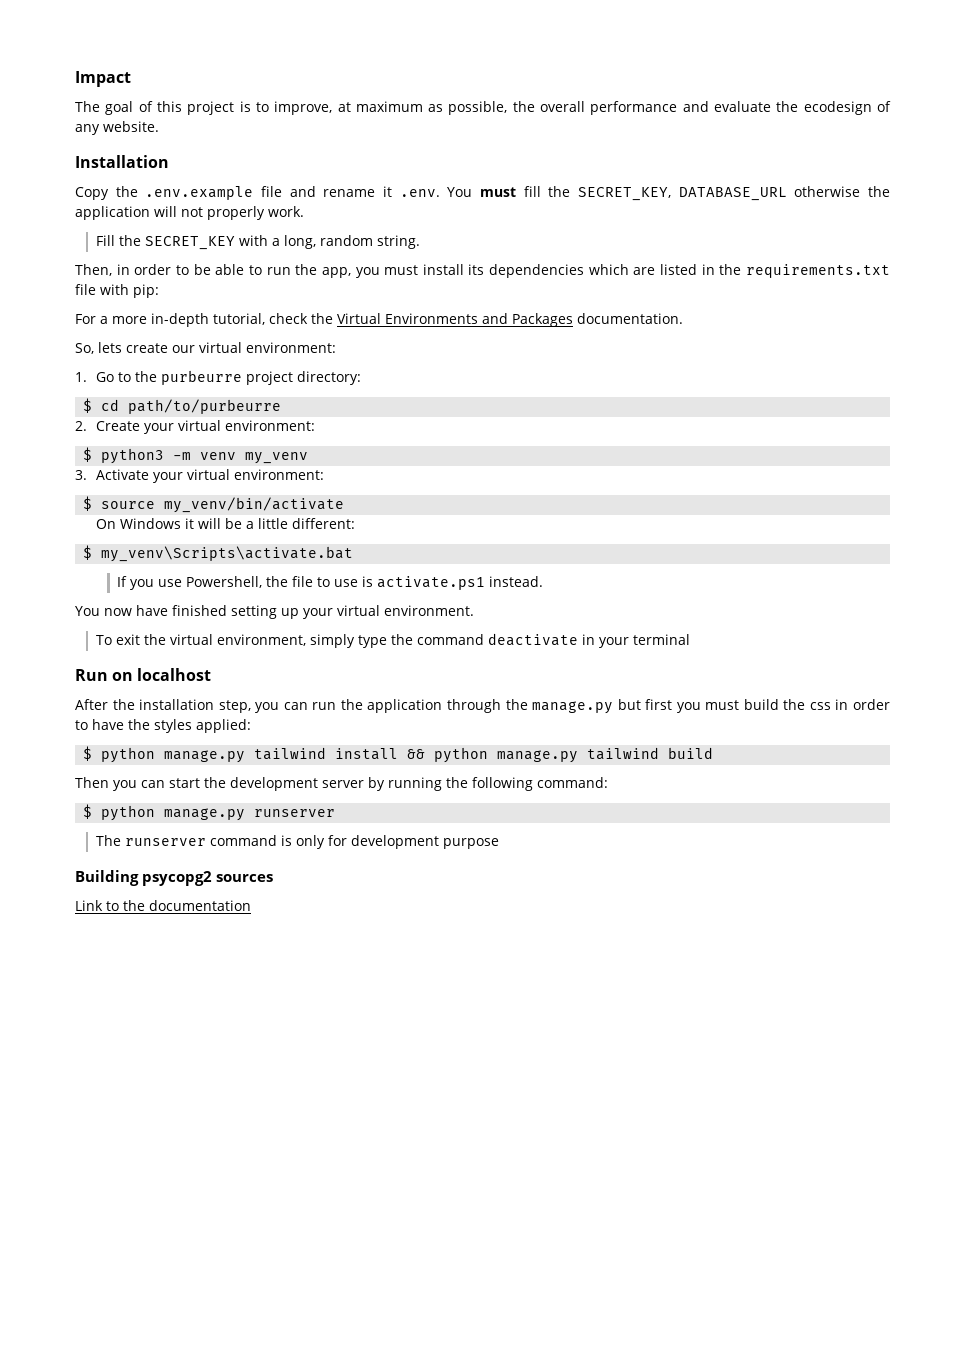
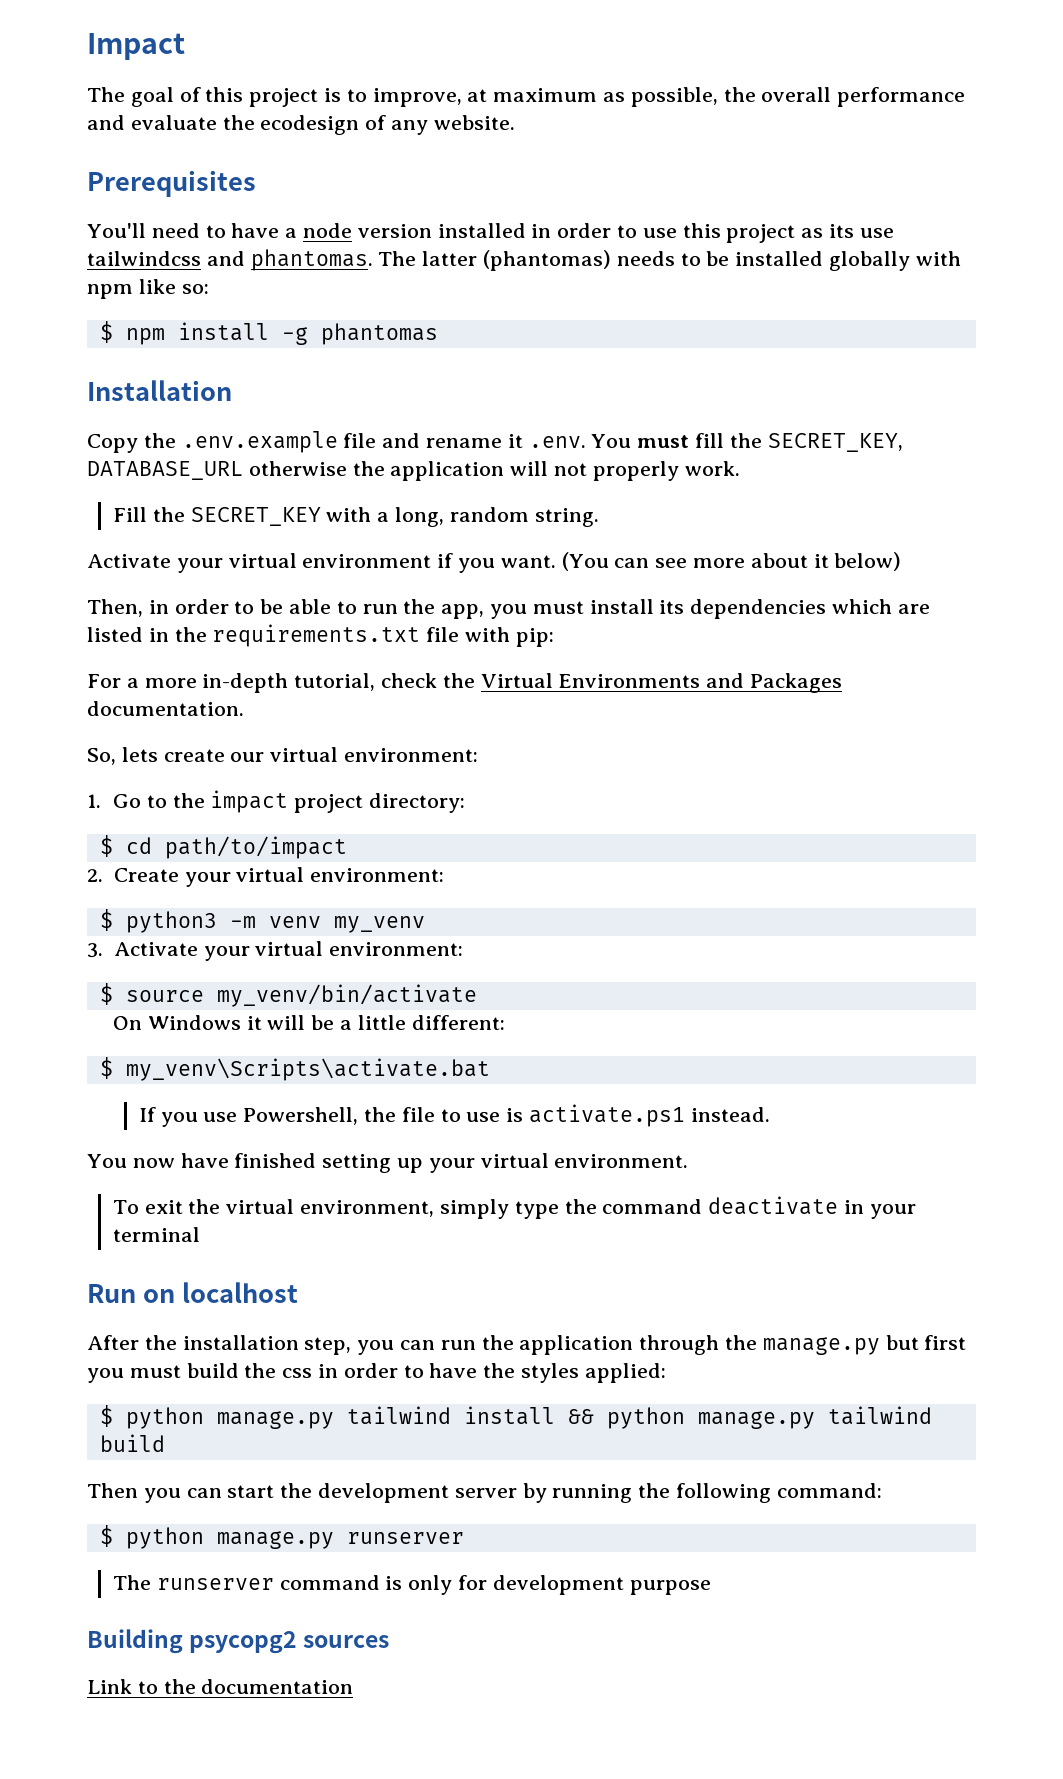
(159, 126) none -> [87,170,256,197] [87,223,894,243] [87,249,961,271] [87,279,209,299] [99,321,438,345] // Prerequisites // You'll need to have a node version installed in order to use this project as its use tailwindcss and phantomas. The latter (phantomas) needs to be installed globally with npm like so: // $ npm install -g phantomas
(421, 242) none -> [87,552,902,573] // Activate your virtual environment if you want. (You can see more about it below)
[161,370,243,385] purbeurre -> [210,790,289,813] impact
[128,399,282,414] path/to/purbeurre -> [164,836,347,859] path/to/impact

